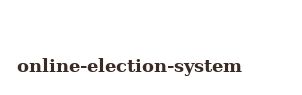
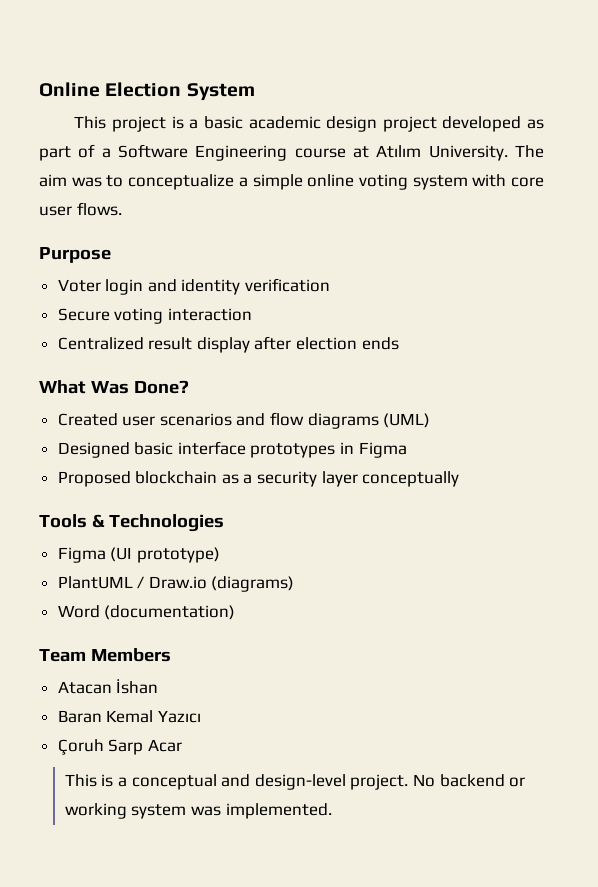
[17,58,242,76] online-election-system -> [39,82,255,101] [74,116,544,132] [39,144,544,161] [39,174,544,190] [39,202,122,216] [39,247,111,263] [57,278,331,295] [57,308,252,324] [57,336,399,353] [39,380,189,394] [57,412,431,429] [57,441,407,458] [57,471,460,487] [39,514,224,532] [57,547,220,563] [57,576,295,592] [57,605,236,620] [39,648,171,662] [57,679,159,694] [57,710,201,723] [57,739,182,755] [64,774,526,790] [64,803,332,819] Online Election System // This project is a basic academic design project developed as part of a Software Engineering course at Atılım University. The aim was to conceptualize a simple online voting system with core user flows. // Purpose // Voter login and identity verification // Secure voting interaction // Centralized result display after election ends // What Was Done? // Created user scenarios and flow diagrams (UML) // Designed basic interface prototypes in Figma // Proposed blockchain as a security layer conceptually // Tools & Technologies // Figma (UI prototype) // PlantUML / Draw.io (diagrams) // Word (documentation) // Team Members // Atacan İshan // Baran Kemal Yazıcı // Çoruh Sarp Acar // This is a conceptual and design-level project. No backend or working system was implemented.

